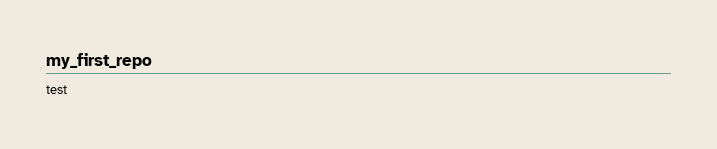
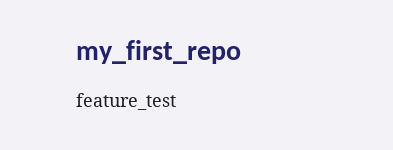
[46,85,67,94] test -> [76,93,176,110] feature_test

